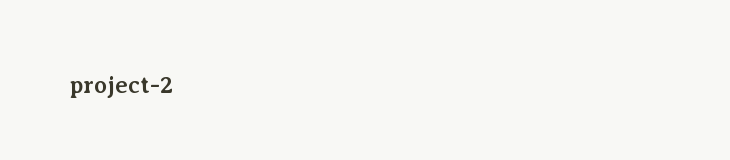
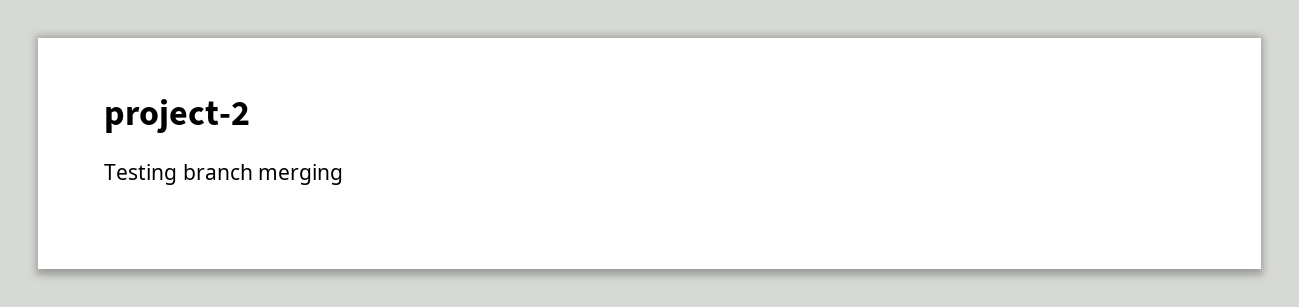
(173, 87) none -> [104,164,344,185] // Testing branch merging

